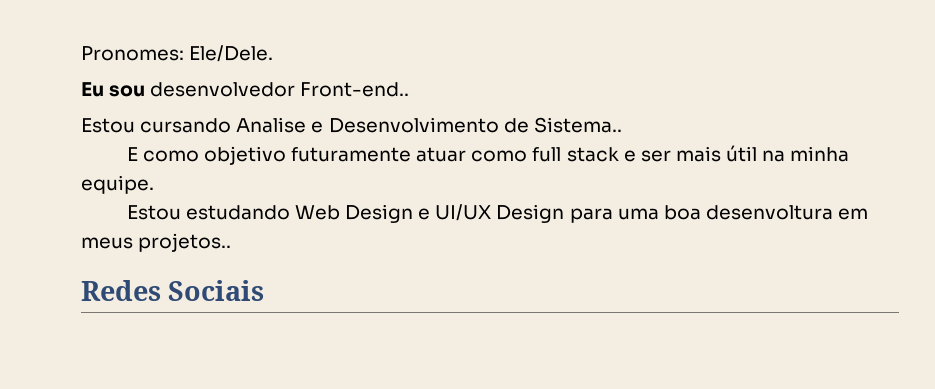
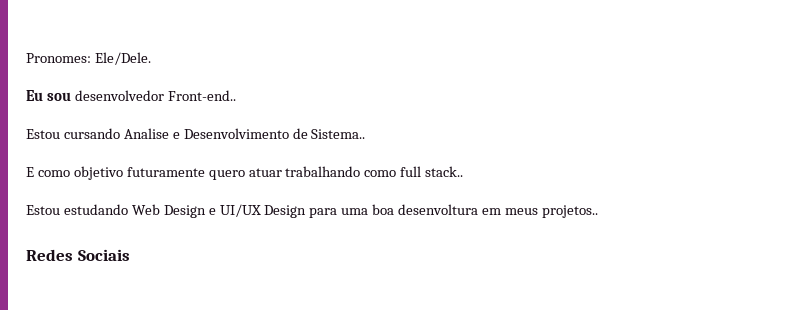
[416,145,850,162] [81,175,154,194] atuar como full stack e ser mais útil na minha equipe. -> [208,166,464,180] quero atuar trabalhando como full stack..

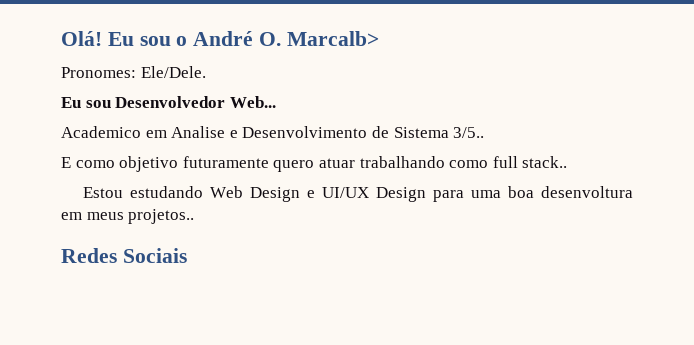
(26, 58) none -> [61,31,379,46] Olá! Eu sou o André O. Marcalb> //
[74,90,236,101] [26,128,120,139] desenvolvedor Front-end.. // Estou cursando -> [115,96,276,108] [61,126,167,138] Desenvolvedor Web... // Academico em
[311,129,366,139] Sistema.. -> [393,127,485,138] Sistema 3/5..

